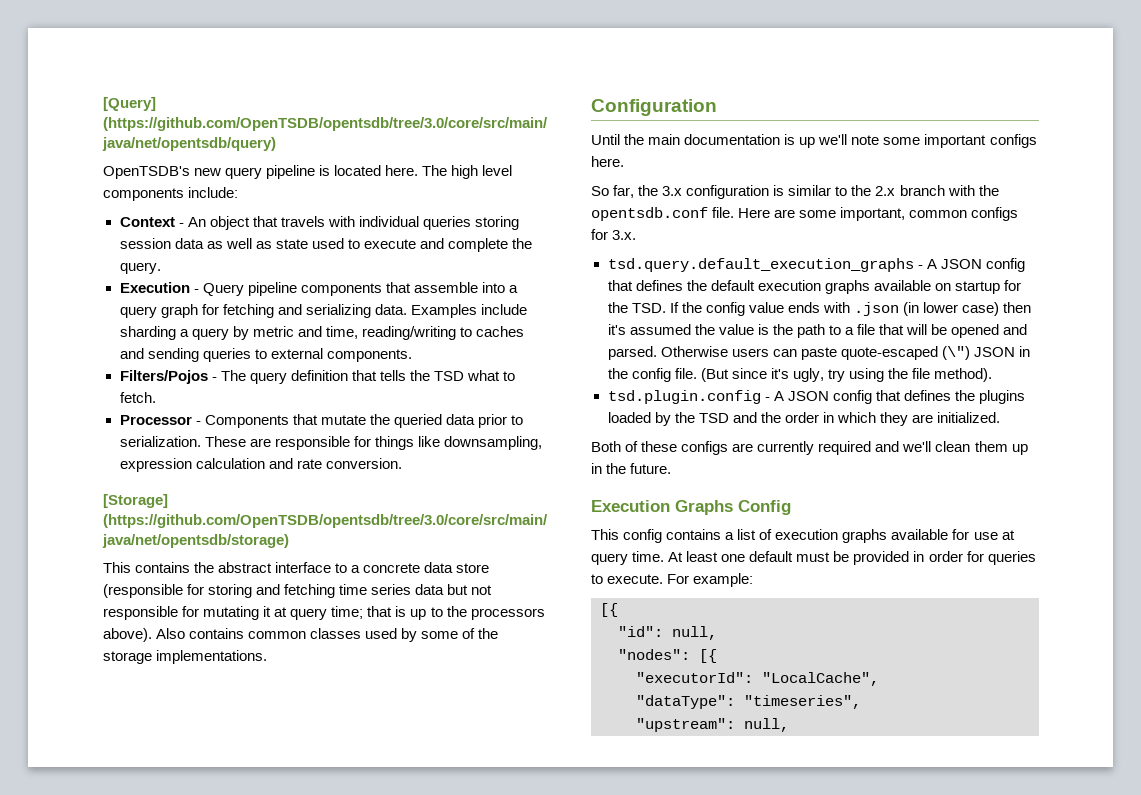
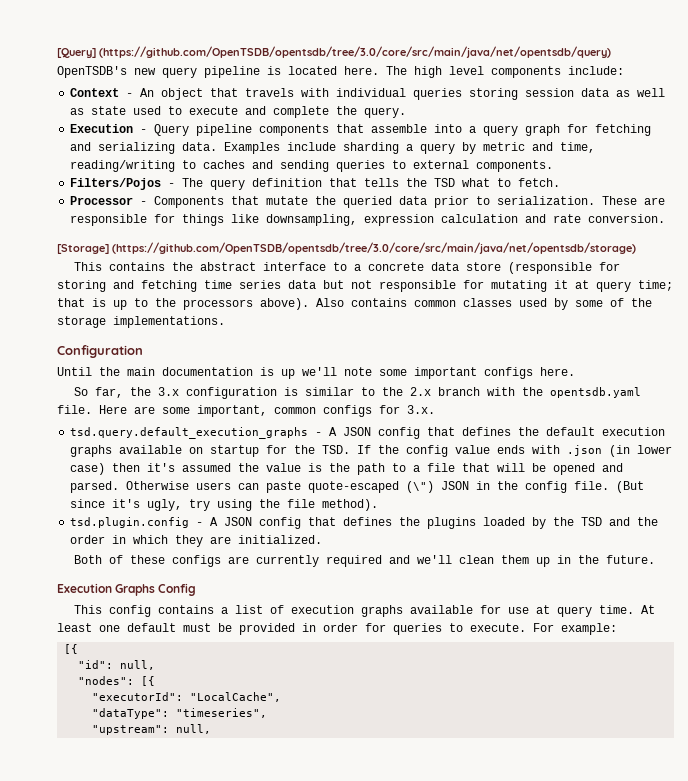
[591,207,708,221] opentsdb.conf -> [550,387,642,398] opentsdb.yaml

